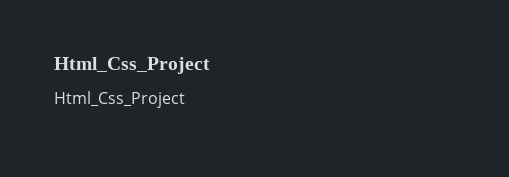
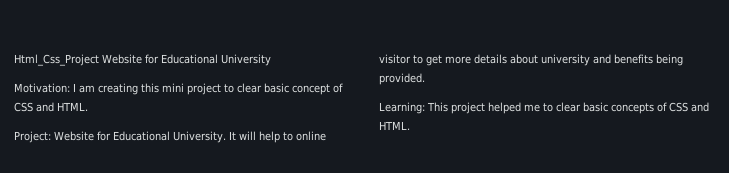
[54,57,210,74] [54,91,185,108] Html_Css_Project // Html_Css_Project -> [14,54,271,66] [14,83,343,95] [14,102,88,112] [14,131,326,143] [379,54,683,66] [379,73,425,85] [379,102,709,114] [379,121,410,130] Html_Css_Project Website for Educational University // Motivation: I am creating this mini project to clear basic concept of CSS and HTML. // Project: Website for Educational University. It will help to online visitor to get more details about university and benefits being provided. // Learning: This project helped me to clear basic concepts of CSS and HTML.

